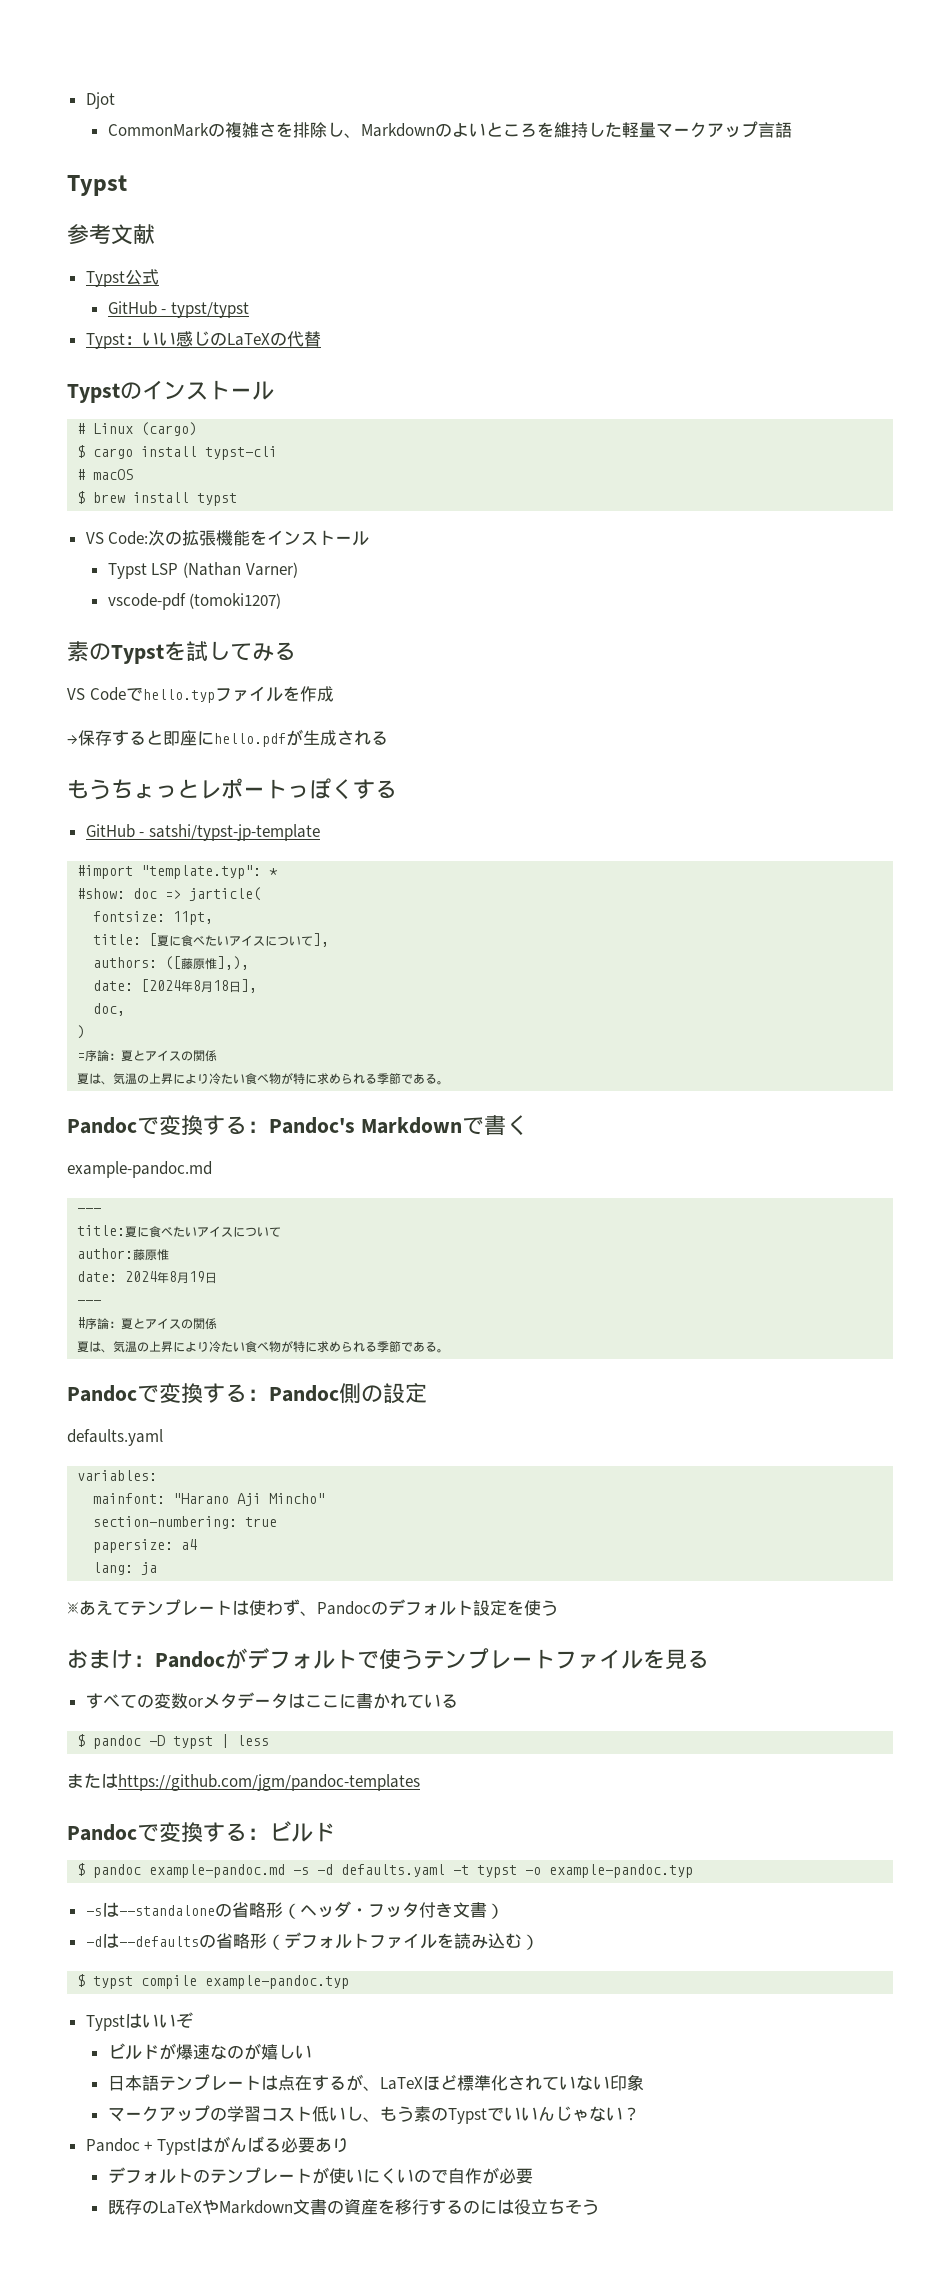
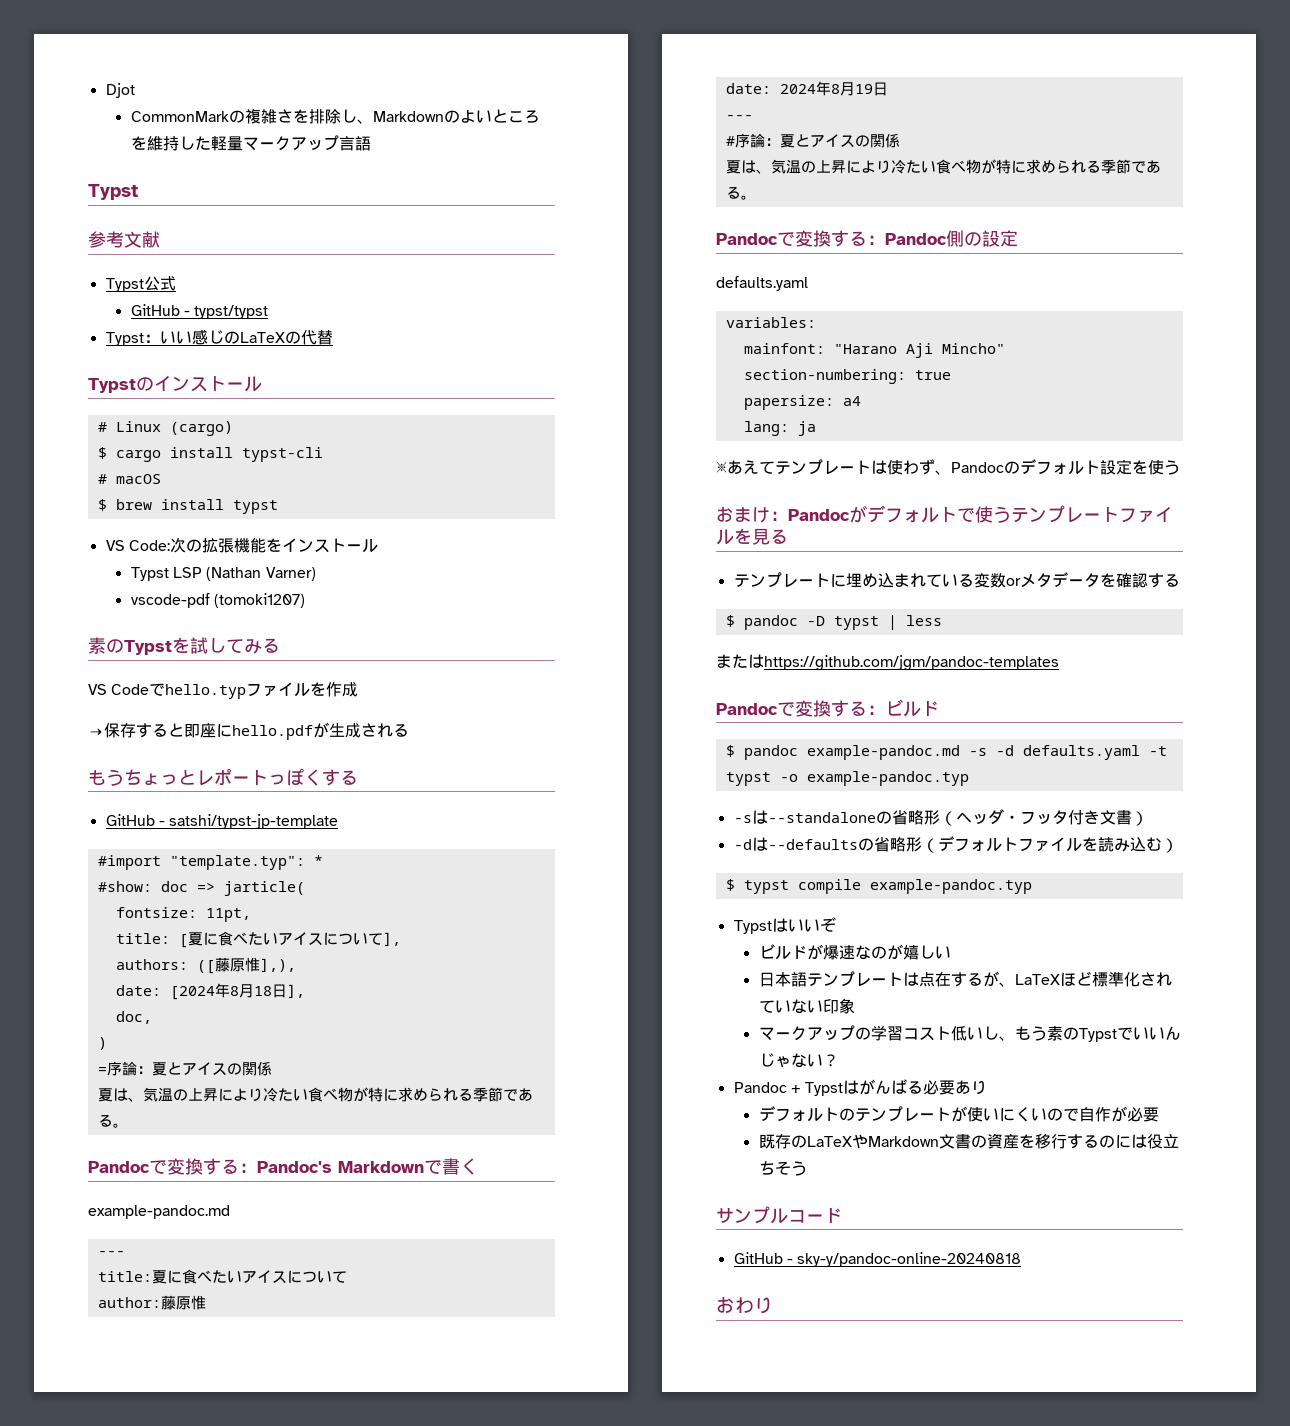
[85,1693,154,1709] すべての -> [733,572,974,588] テンプレートに埋め込まれている
[287,1693,441,1709] はここに書かれてい -> [1099,573,1164,588] を確認す
(599, 2207) none -> [716,1206,842,1224] [733,1252,1022,1267] [716,1297,773,1314] // サンプルコード // GitHub - sky-y/pandoc-online-20240818 // おわり

